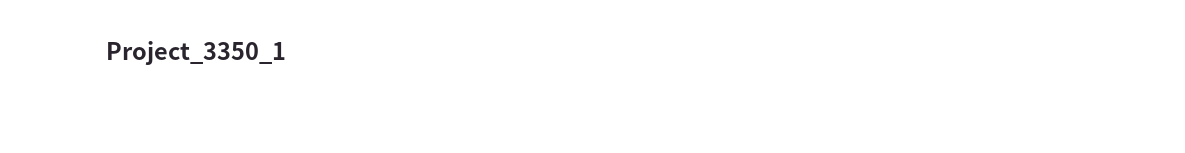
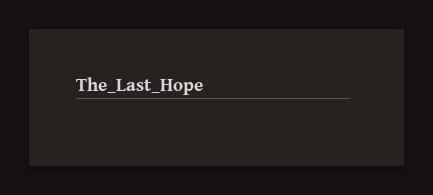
[106,41,286,65] Project_3350_1 -> [76,77,203,95] The_Last_Hope

